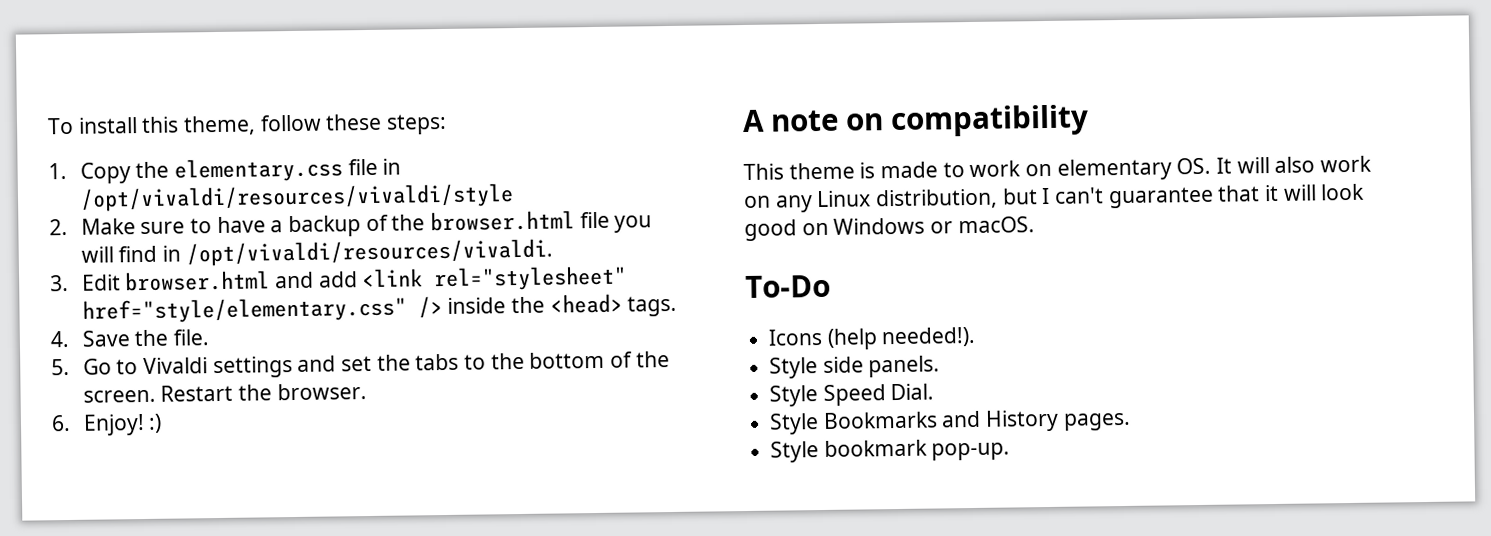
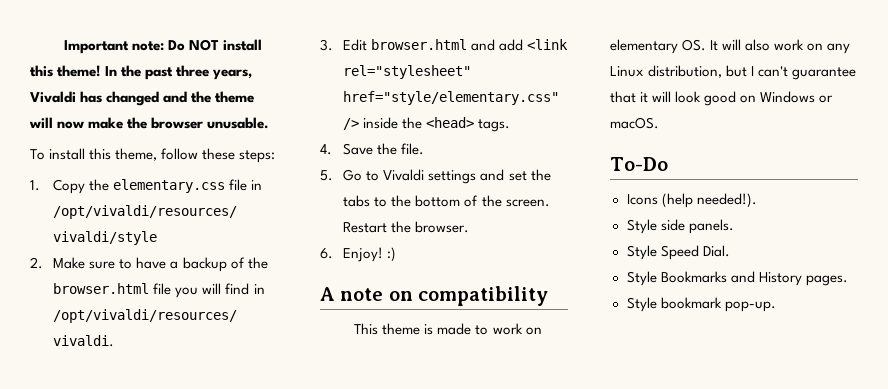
(47, 126) none -> [64,39,263,54] [30,65,253,80] [30,91,255,106] [29,117,270,129] Important note: Do NOT install this theme! In the past three years, Vivaldi has changed and the theme will now make the browser unusable. //

